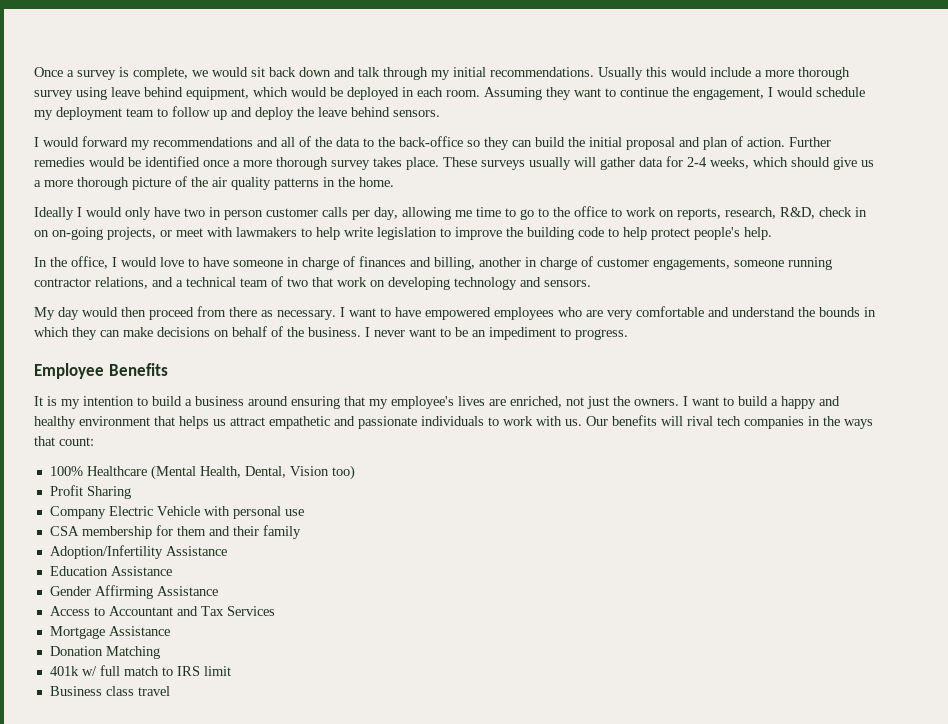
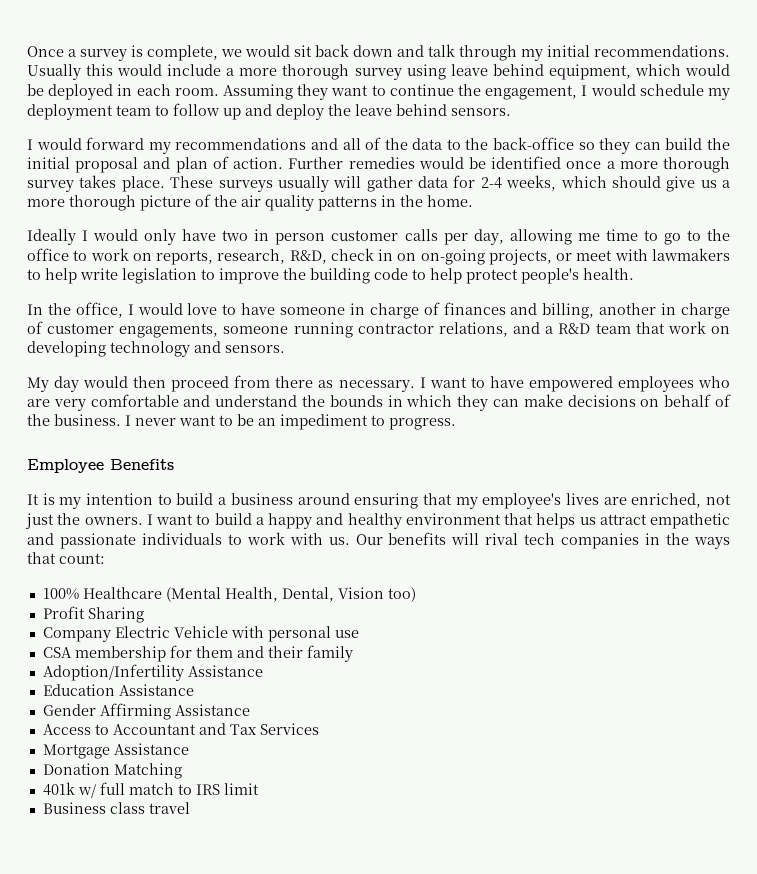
[744,227,772,240] help. -> [583,268,634,280] health.
[186,276,308,287] technical team of two -> [558,323,631,334] R&D team

